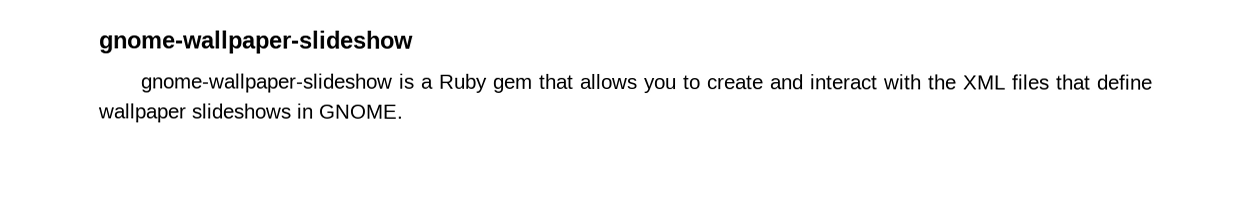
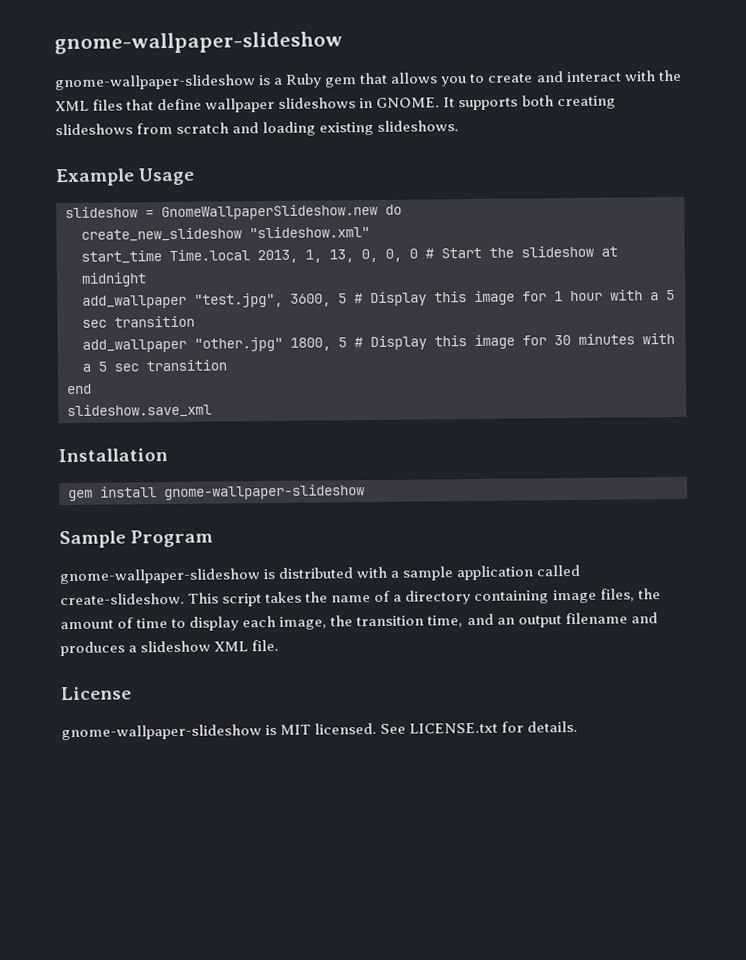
(403, 111) none -> [443,95,616,111] [55,120,460,137] [55,167,196,187] [65,203,402,221] [81,226,370,242] [81,245,618,264] [81,272,147,287] [82,289,675,309] [82,315,195,328] [82,332,675,353] [82,359,227,372] [67,383,92,395] [67,403,212,419] [58,448,168,463] [68,484,365,502] [59,529,214,549] [59,564,581,585] [60,588,661,607] [60,612,658,631] [60,639,280,657] [61,686,132,701] [61,720,579,741] It supports both creating slideshows from scratch and loading existing slideshows. // Example Usage // slideshow = GnomeWallpaperSlideshow.new do // create_new_slideshow "slideshow.xml" // start_time Time.local 2013, 1, 13, 0, 0, 0 # Start the slideshow at midnight // add_wallpaper "test.jpg", 3600, 5 # Display this image for 1 hour with a 5 sec transition // add_wallpaper "other.jpg" 1800, 5 # Display this image for 30 minutes with a 5 sec transition // end // slideshow.save_xml // Installation // gem install gnome-wallpaper-slideshow // Sample Program // gnome-wallpaper-slideshow is distributed with a sample application called create-slideshow. This script takes the name of a directory containing image files, the amount of time to display each image, the transition time, and an output filename and produces a slideshow XML file. // License // gnome-wallpaper-slideshow is MIT licensed. See LICENSE.txt for details.

